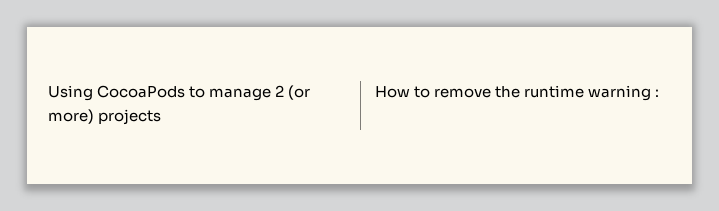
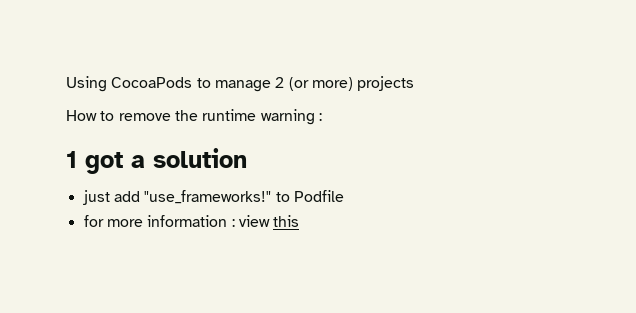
(660, 93) none -> [66,148,247,174] [82,190,344,205] [83,215,300,227] // 1 got a solution // just add "use_frameworks!" to Podfile // for more information : view this

